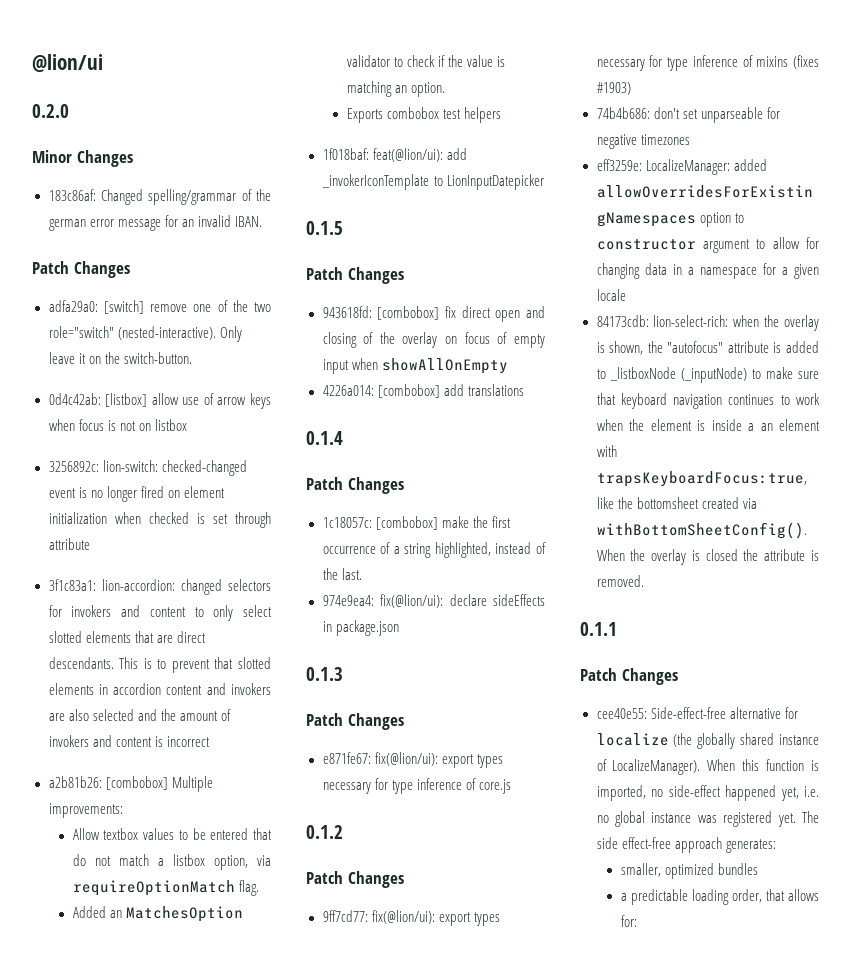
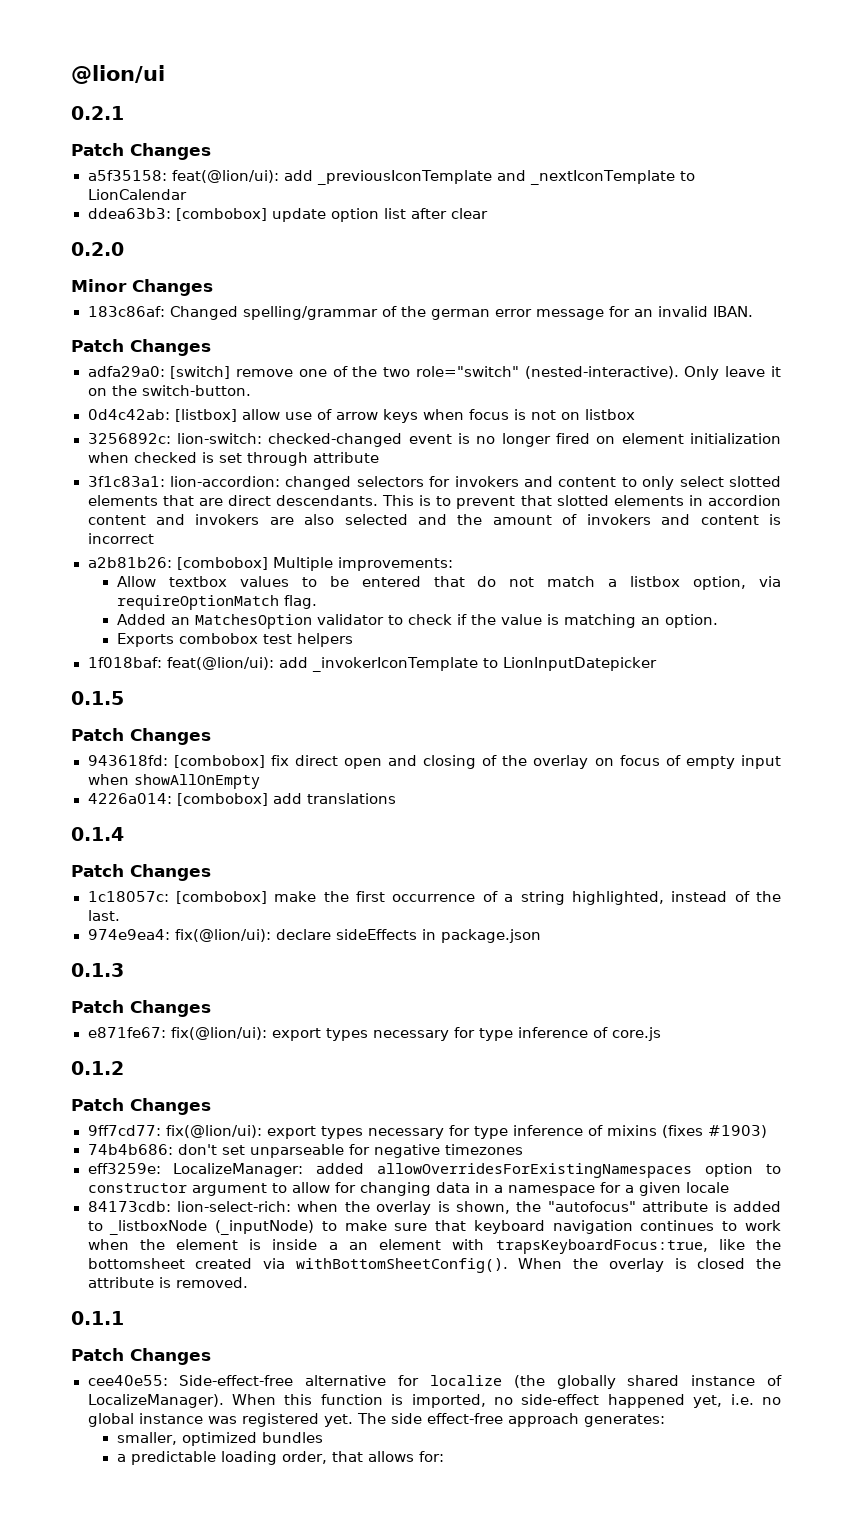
(103, 63) none -> [71,106,124,120] [71,143,211,160] [87,170,696,185] [87,189,187,200] [87,208,488,222] // 0.2.1 // Patch Changes // a5f35158: feat(@lion/ui): add _previousIconTemplate and _nextIconTemplate to LionCalendar // ddea63b3: [combobox] update option list after clear

